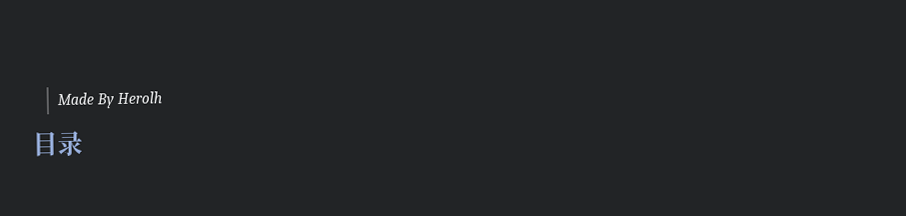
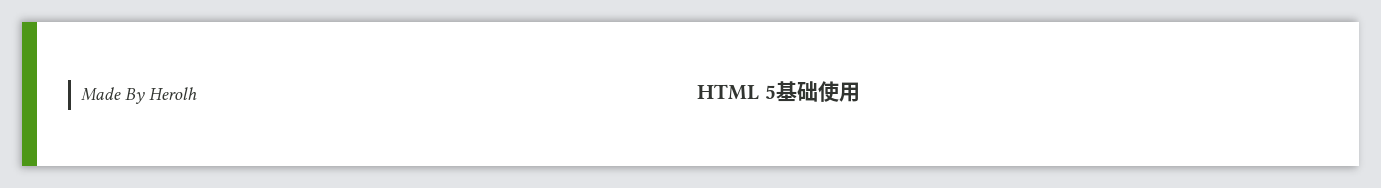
[32,130,83,157] 目录 -> [697,81,860,102] HTML 5基础使用

